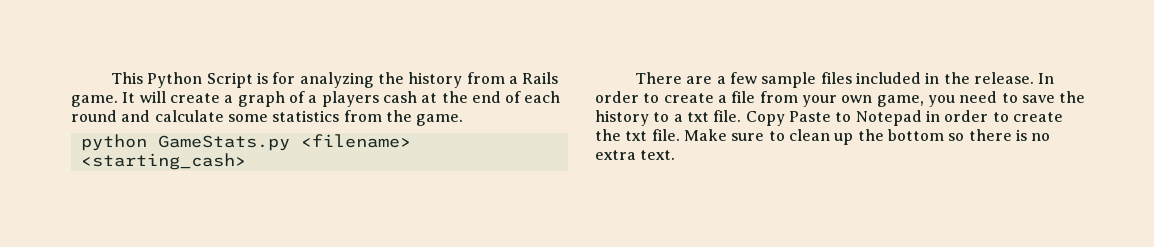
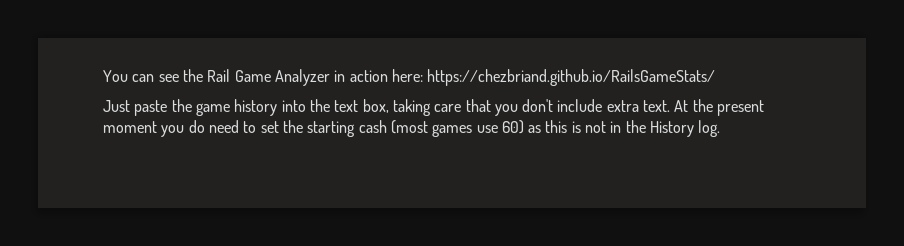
[111,72,559,88] [71,91,561,107] [71,110,464,126] [80,134,411,151] [80,153,246,170] [635,72,1055,88] [595,91,1086,107] [595,110,1063,126] [595,129,1051,145] [595,150,676,160] This Python Script is for analyzing the history from a Rails game. It will create a graph of a players cash at the end of each round and calculate some statistics from the game. // python GameStats.py <filename> <starting_cash> // There are a few sample files included in the release. In order to create a file from your own game, you need to save the history to a txt file. Copy Paste to Notepad in order to create the txt file. Make sure to clean up the bottom so there is no extra text. -> [103,69,716,86] [103,99,765,116] [103,120,721,137] You can see the Rail Game Analyzer in action here: https://chezbriand.github.io/RailsGameStats/ // Just paste the game history into the text box, taking care that you don't include extra text. At the present moment you do need to set the starting cash (most games use 60) as this is not in the History log.

